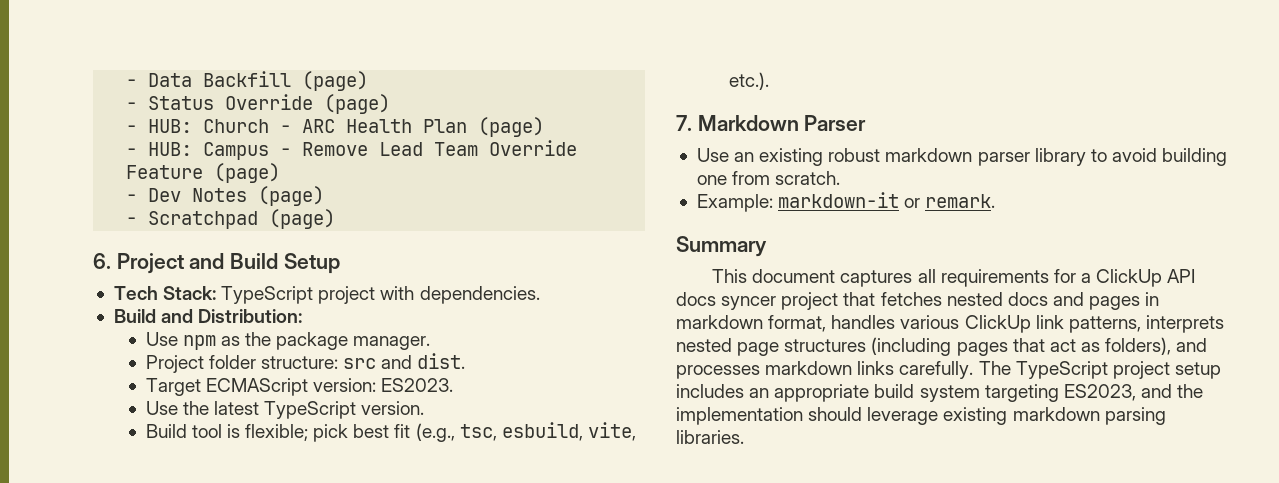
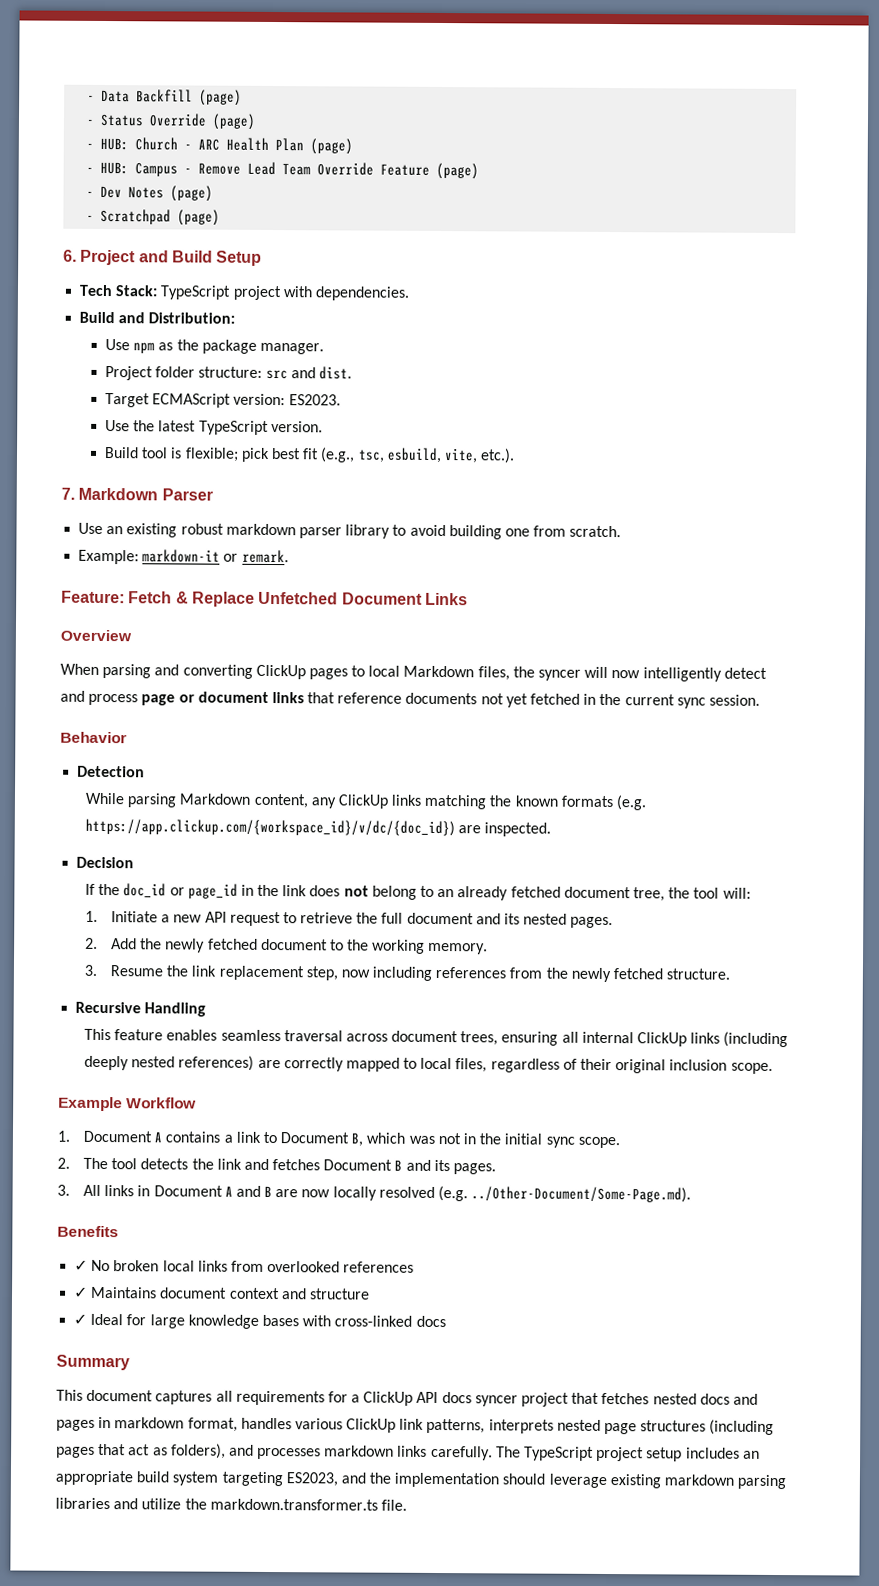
(996, 201) none -> [61,590,468,607] [60,629,132,642] [60,663,767,682] [60,690,760,709] [60,731,127,744] [77,765,146,778] [84,792,647,811] [84,818,552,837] [76,856,135,869] [84,883,751,902] [84,910,614,929] [84,937,489,955] [83,964,731,983] [75,1001,207,1017] [83,1028,789,1048] [83,1055,773,1074] [58,1096,198,1112] [57,1130,620,1149] [57,1157,497,1175] [57,1184,692,1203] [57,1225,119,1238] [74,1259,415,1273] [73,1286,370,1300] [73,1313,446,1329] // Feature: Fetch & Replace Unfetched Document Links // Overview // When parsing and converting ClickUp pages to local Markdown files, the syncer will now intelligently detect and process page or document links that reference documents not yet fetched in the current sync session. // Behavior // Detection // While parsing Markdown content, any ClickUp links matching the known formats (e.g. https://app.clickup.com/{workspace_id}/v/dc/{doc_id}) are inspected. // Decision // If the doc_id or page_id in the link does not belong to an already fetched document tree, the tool will: // 1. Initiate a new API request to retrieve the full document and its nested pages. // 2. Add the newly fetched document to the working memory. // 3. Resume the link replacement step, now including references from the newly fetched structure. // Recursive Handling // This feature enables seamless traversal across document trees, ensuring all internal ClickUp links (including deeply nested references) are correctly mapped to local files, regardless of their original inclusion scope. // Example Workflow // 1. Document A contains a link to Document B, which was not in the initial sync scope. // 2. The tool detects the link and fetches Document B and its pages. // 3. All links in Document A and B are now locally resolved (e.g. ../Other-Document/Some-Page.md). // Benefits // ✓ No broken local links from overlooked references // ✓ Maintains document context and structure // ✓ Ideal for large knowledge bases with cross-linked docs
[676,430,744,444] libraries. -> [55,1497,407,1511] libraries and utilize the markdown.transformer.ts file.

